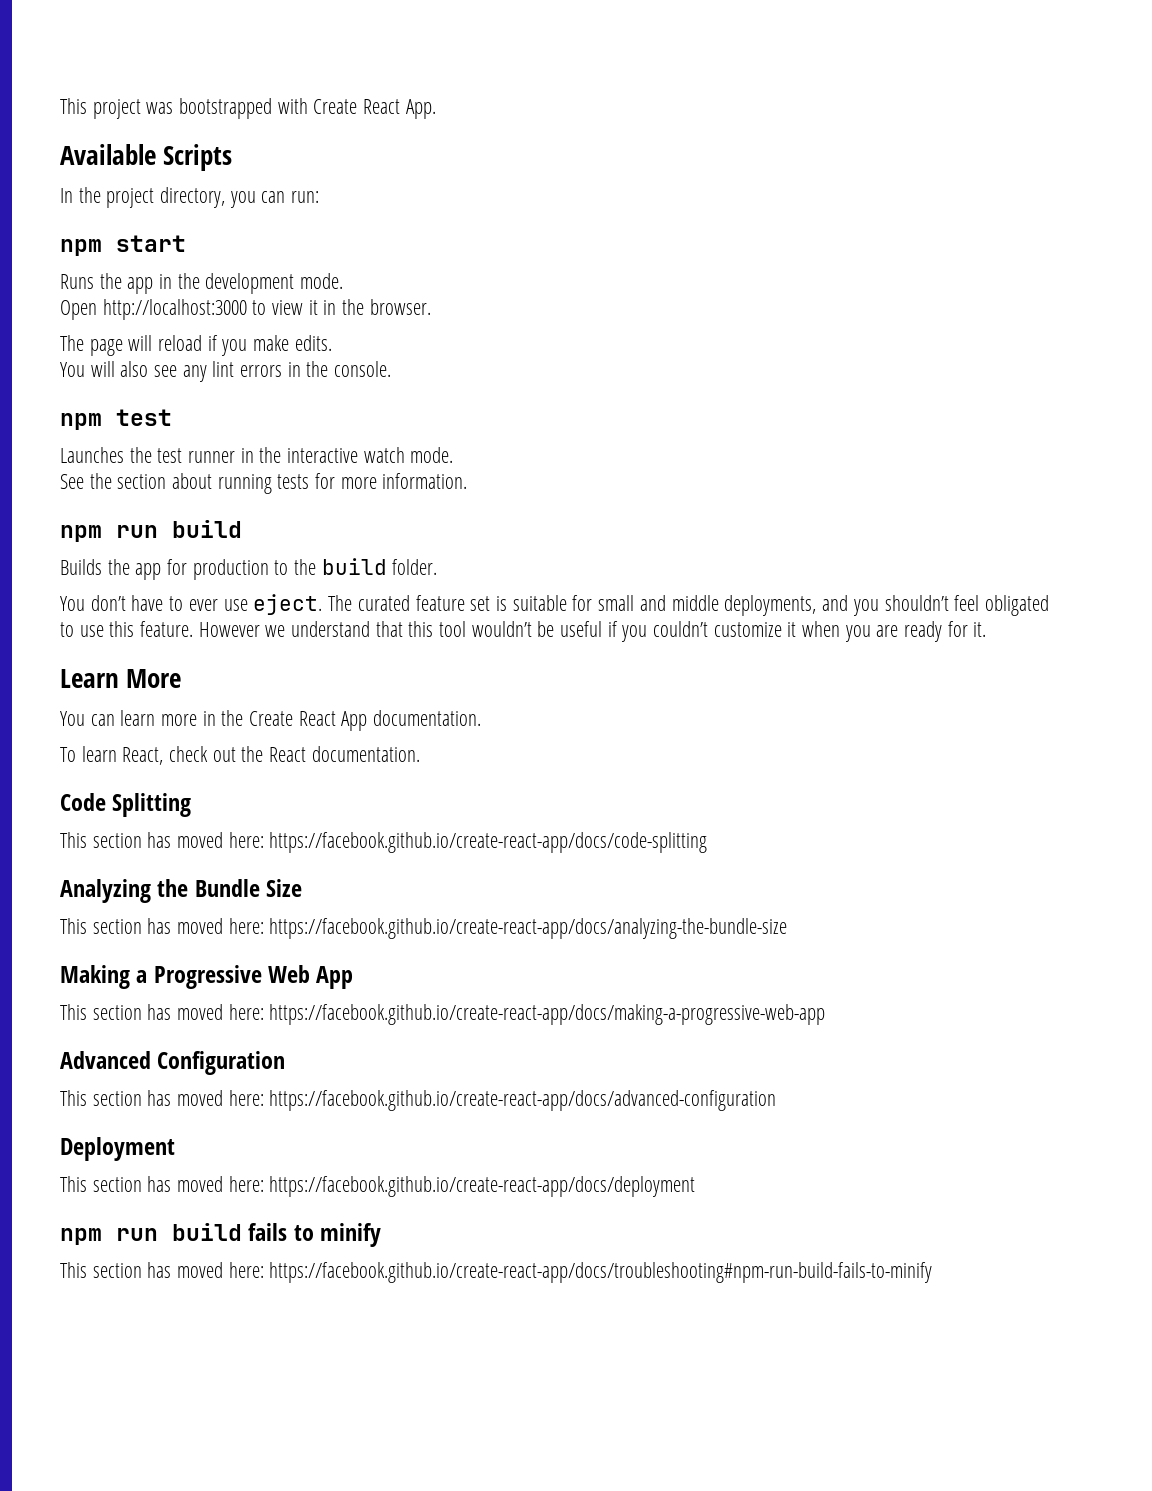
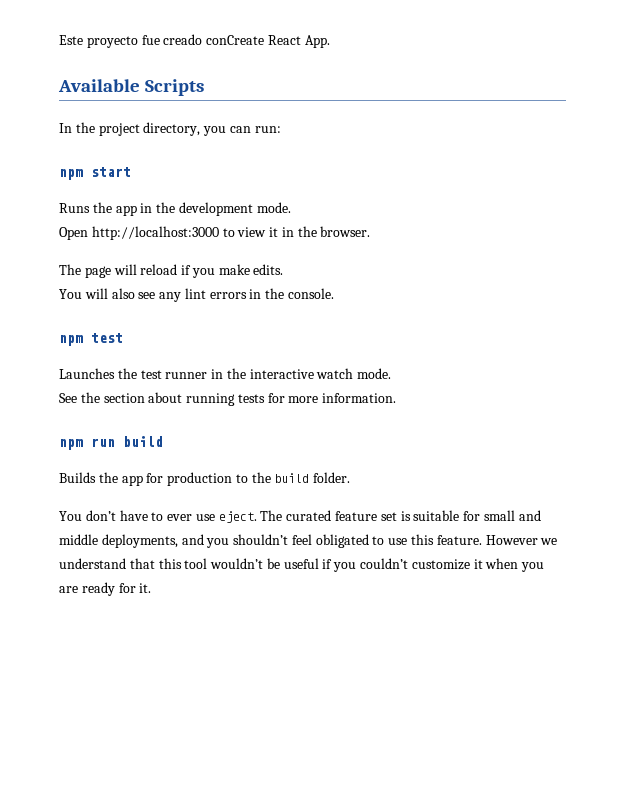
[60,98,358,119] This project was bootstrapped with Create -> [59,34,265,48] Este proyecto fue creado conCreate
[60,669,182,688] [60,710,482,731] [60,746,420,765] [60,793,192,817] [60,832,708,853] [60,879,303,903] [60,918,788,939] [60,965,354,989] [60,1004,826,1025] [60,1051,286,1075] [60,1090,777,1111] [60,1137,175,1161] [60,1176,696,1197] [60,1223,382,1247] [60,1262,933,1283] // Learn More // You can learn more in the Create React App documentation. // To learn React, check out the React documentation. // Code Splitting // This section has moved here: https://facebook.github.io/create-react-app/docs/code-splitting // Analyzing the Bundle Size // This section has moved here: https://facebook.github.io/create-react-app/docs/analyzing-the-bundle-size // Making a Progressive Web App // This section has moved here: https://facebook.github.io/create-react-app/docs/making-a-progressive-web-app // Advanced Configuration // This section has moved here: https://facebook.github.io/create-react-app/docs/advanced-configuration // Deployment // This section has moved here: https://facebook.github.io/create-react-app/docs/deployment // npm run build fails to minify // This section has moved here: https://facebook.github.io/create-react-app/docs/troubleshooting#npm-run-build-fails-to-minify -> (152, 588) none

